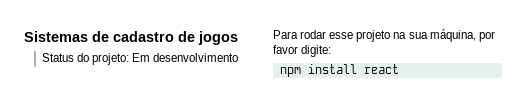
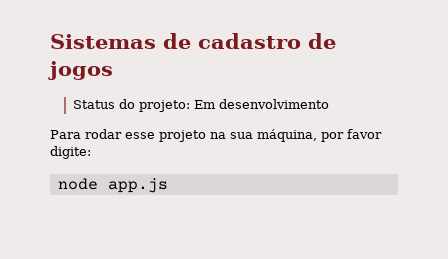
[279,64,399,77] npm install react -> [57,178,168,193] node app.js

